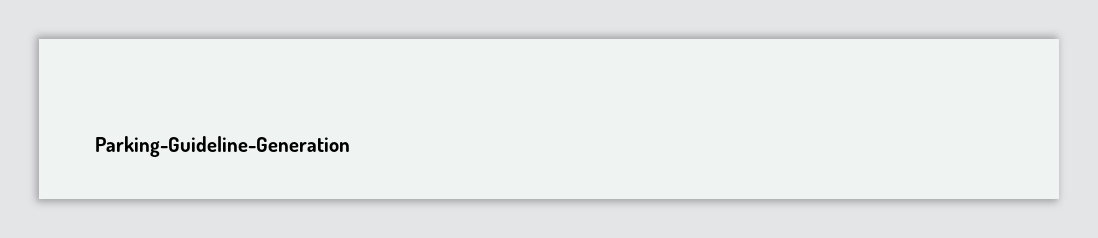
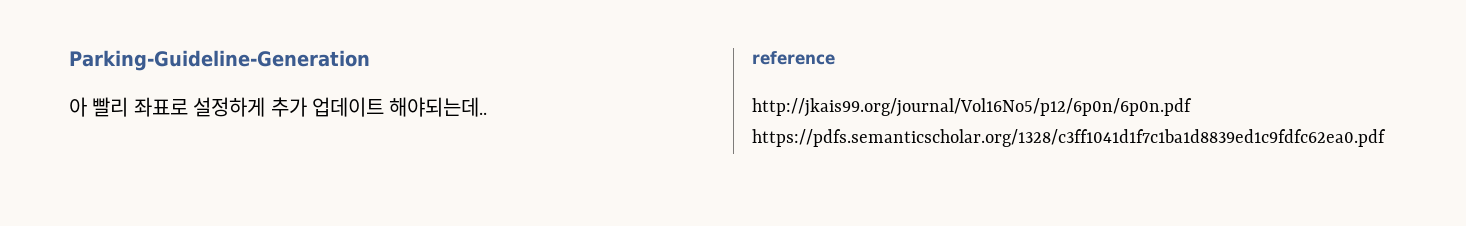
(350, 146) none -> [69,97,488,117] [752,51,835,65] [752,98,1192,117] [752,129,1386,147] // 아 빨리 좌표로 설정하게 추가 업데이트 해야되는데.. // reference // http://jkais99.org/journal/Vol16No5/p12/6p0n/6p0n.pdf https://pdfs.semanticscholar.org/1328/c3ff1041d1f7c1ba1d8839ed1c9fdfc62ea0.pdf

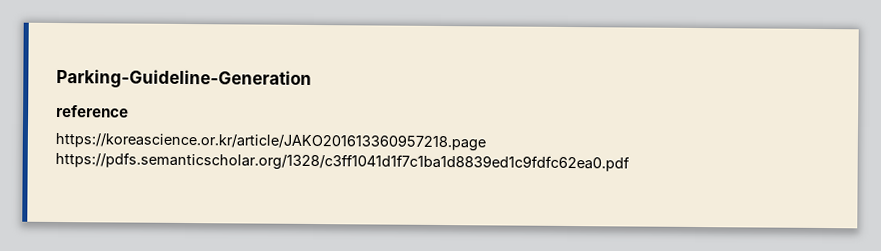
[69,97,488,117] // 아 빨리 좌표로 설정하게 추가 업데이트 해야되는데.. -> (312, 78) none
[752,98,1192,117] http://jkais99.org/journal/Vol16No5/p12/6p0n/6p0n.pdf -> [55,131,486,152] https://koreascience.or.kr/article/JAKO201613360957218.page

